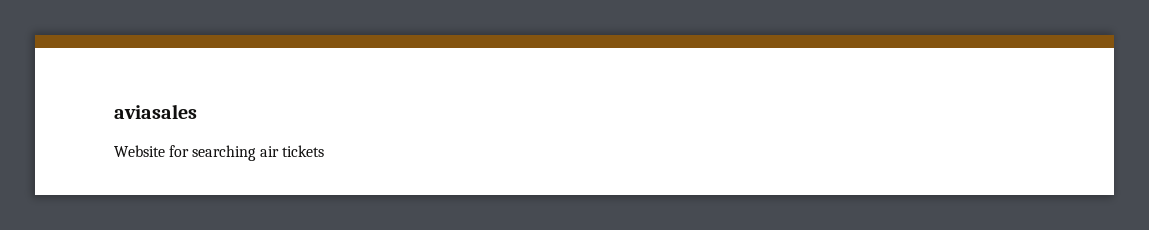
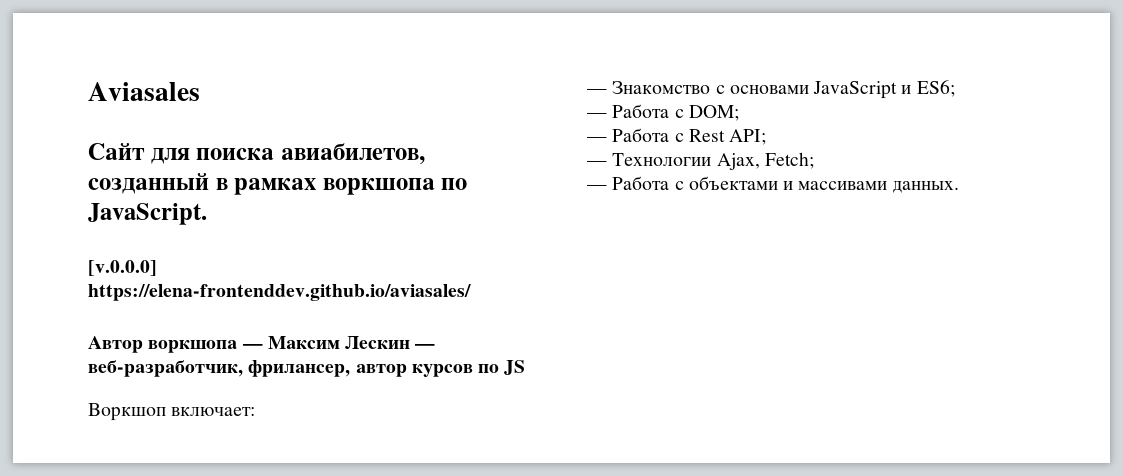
[114,104,197,119] [114,145,324,161] aviasales // Website for searching air tickets -> [88,82,200,101] [88,143,425,165] [88,173,468,195] [88,203,207,225] [88,260,157,276] [88,284,471,301] [88,336,436,353] [88,360,526,377] [88,403,256,421] [587,80,955,99] [587,104,739,121] [587,128,767,145] [587,152,814,170] [587,176,959,193] Aviasales // Сайт для поиска авиабилетов, созданный в рамках воркшопа по JavaScript. // [v.0.0.0] https://elena-frontenddev.github.io/aviasales/ // Автор воркшопа — Максим Лескин — веб-разработчик, фрилансер, автор курсов по JS // Воркшоп включает: // — Знакомство с основами JavaScript и ES6; // — Работа с DOM; // — Работа с Rest API; // — Технологии Ajax, Fetch; // — Работа с объектами и массивами данных.

